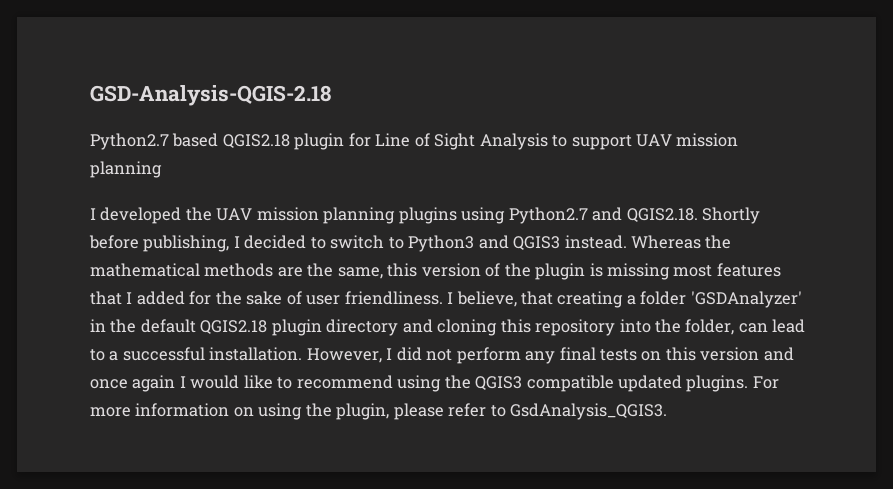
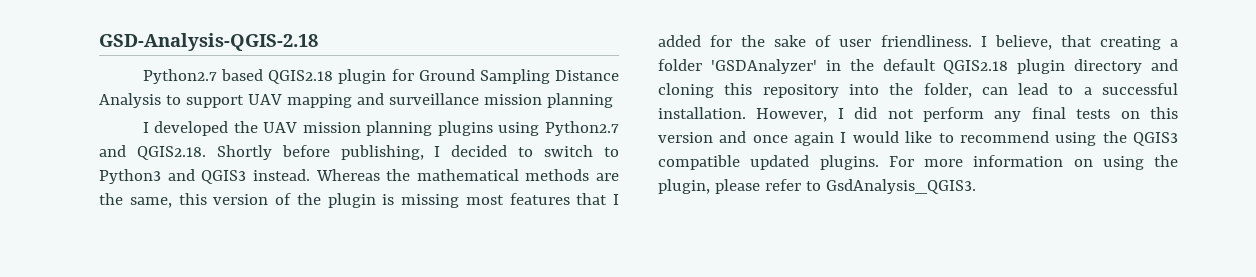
[375,133,476,150] Line of Sight -> [418,69,619,84] Ground Sampling Distance
(673, 140) none -> [286,93,479,108] mapping and surveillance

